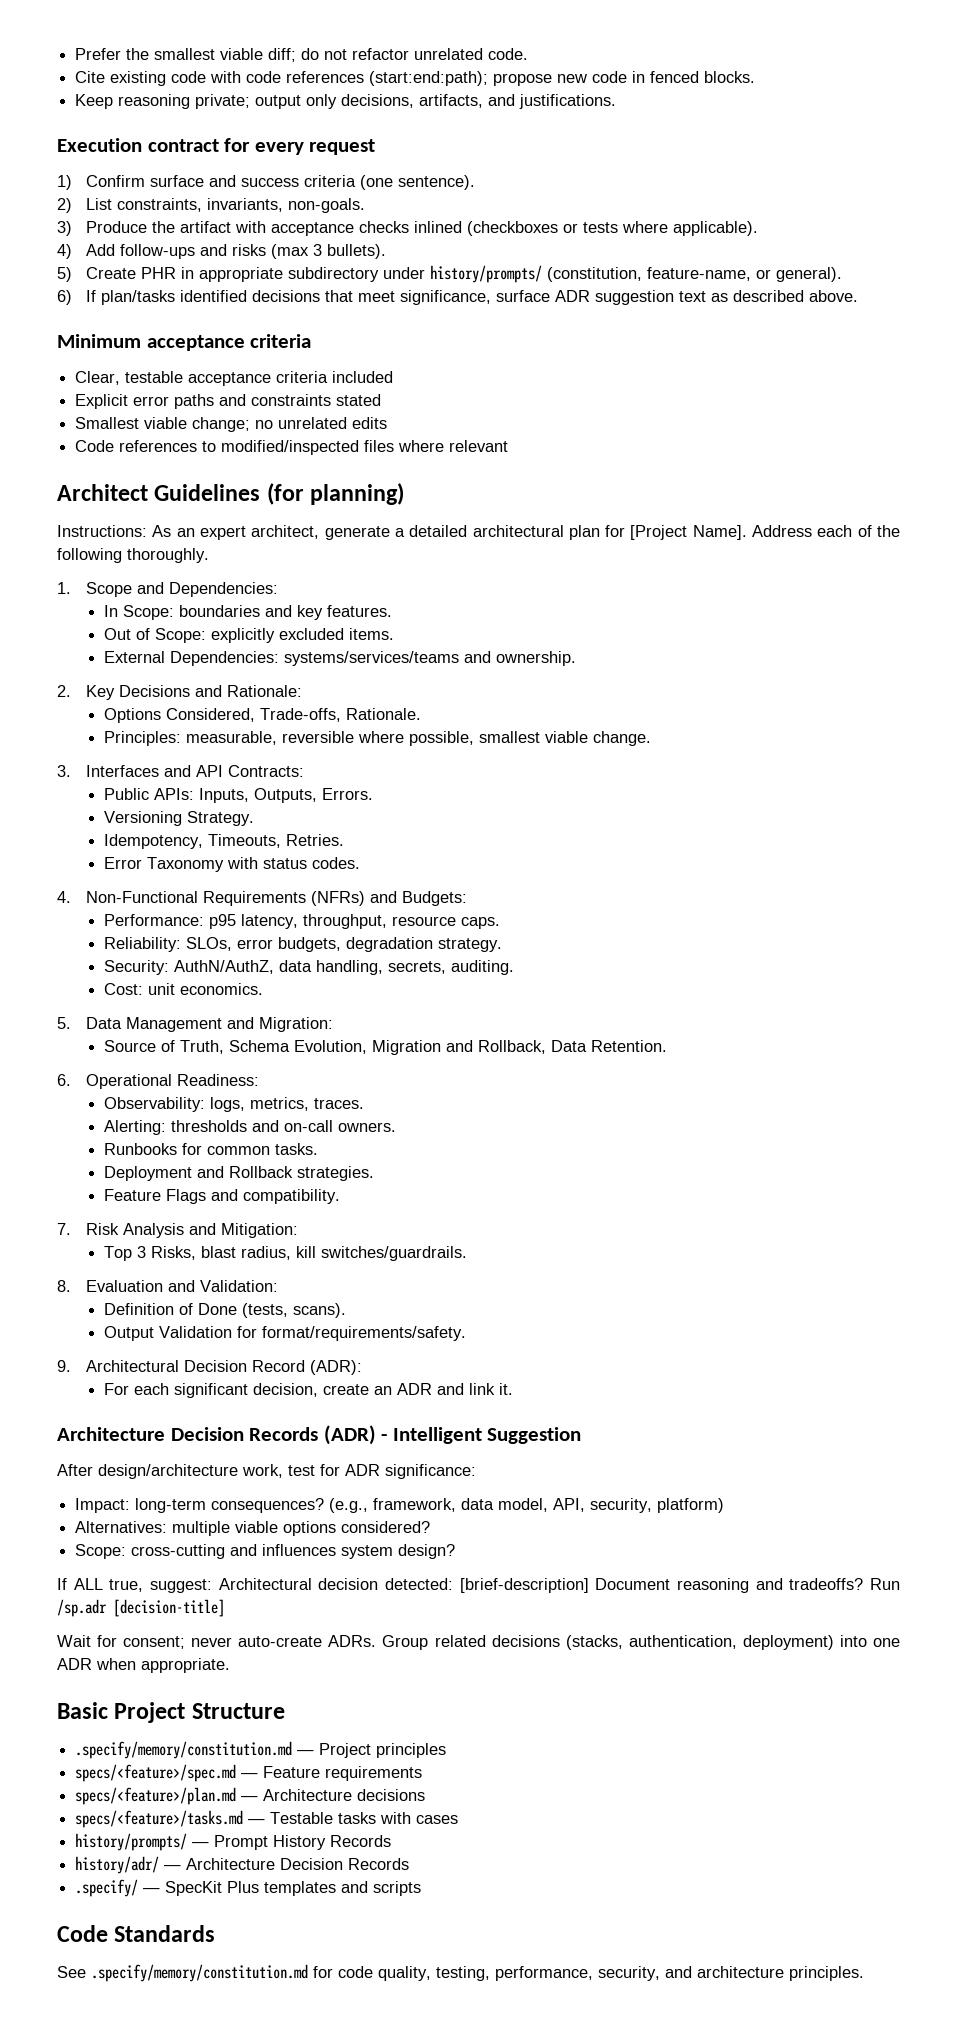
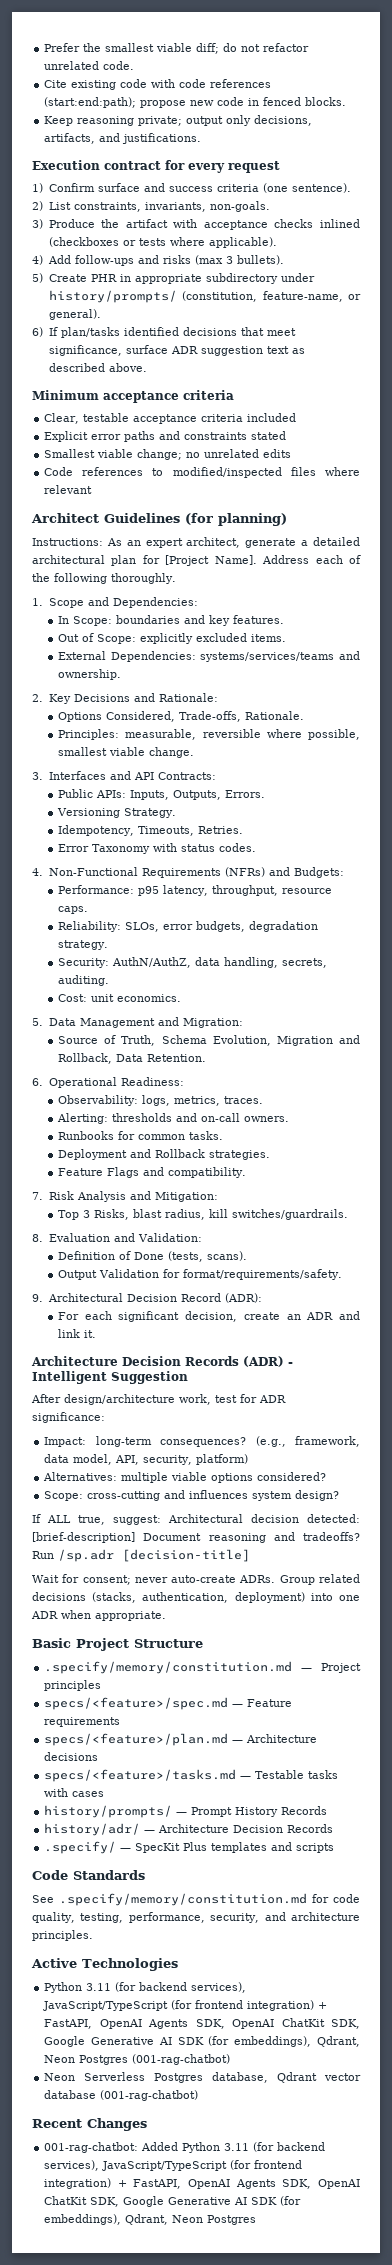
(864, 1973) none -> [31,1958,178,1971] [44,1982,247,1993] [43,2000,328,2011] [44,2018,360,2029] [44,2036,360,2047] [44,2054,231,2065] [44,2072,361,2083] [44,2090,199,2101] [32,2118,147,2131] [44,2142,326,2153] [44,2160,303,2171] [44,2178,360,2189] [44,2196,302,2207] [44,2214,257,2225] // Active Technologies // Python 3.11 (for backend services), JavaScript/TypeScript (for frontend integration) + FastAPI, OpenAI Agents SDK, OpenAI ChatKit SDK, Google Generative AI SDK (for embeddings), Qdrant, Neon Postgres (001-rag-chatbot) // Neon Serverless Postgres database, Qdrant vector database (001-rag-chatbot) // Recent Changes // 001-rag-chatbot: Added Python 3.11 (for backend services), JavaScript/TypeScript (for frontend integration) + FastAPI, OpenAI Agents SDK, OpenAI ChatKit SDK, Google Generative AI SDK (for embeddings), Qdrant, Neon Postgres

